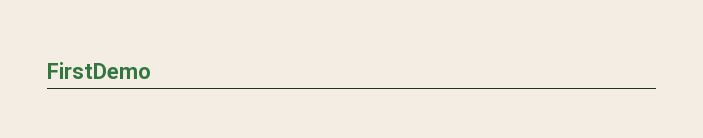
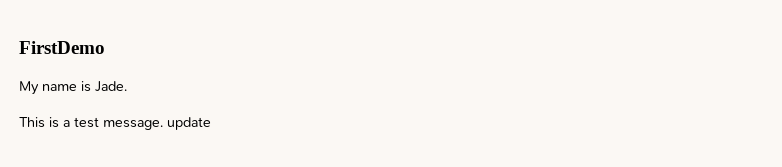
(151, 70) none -> [19,81,127,95] [19,117,211,130] // My name is Jade. // This is a test message. update

